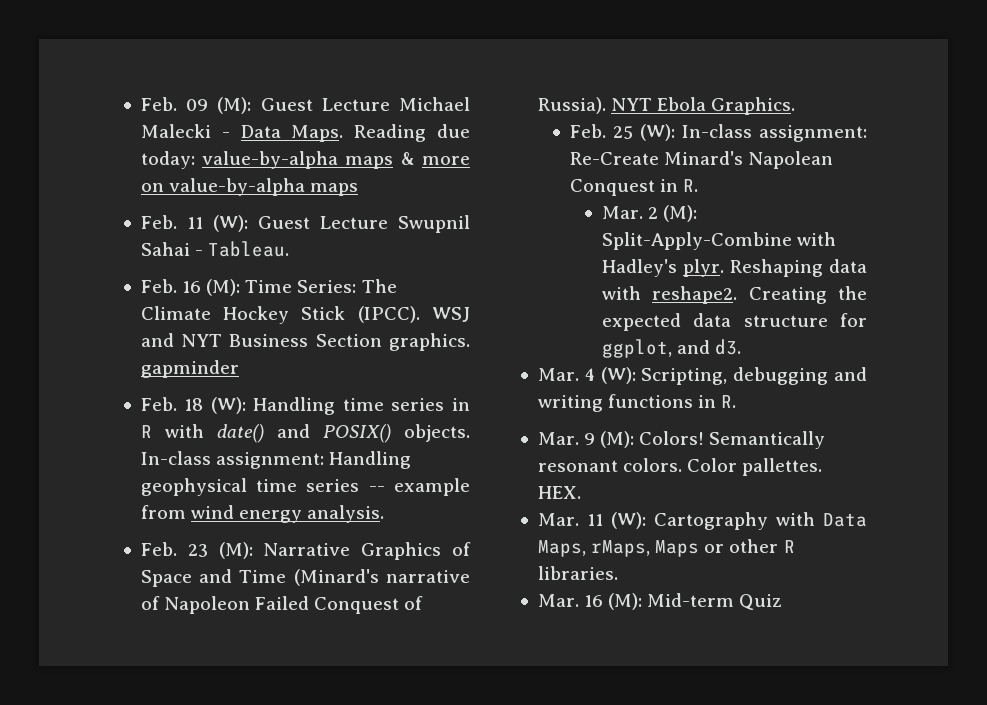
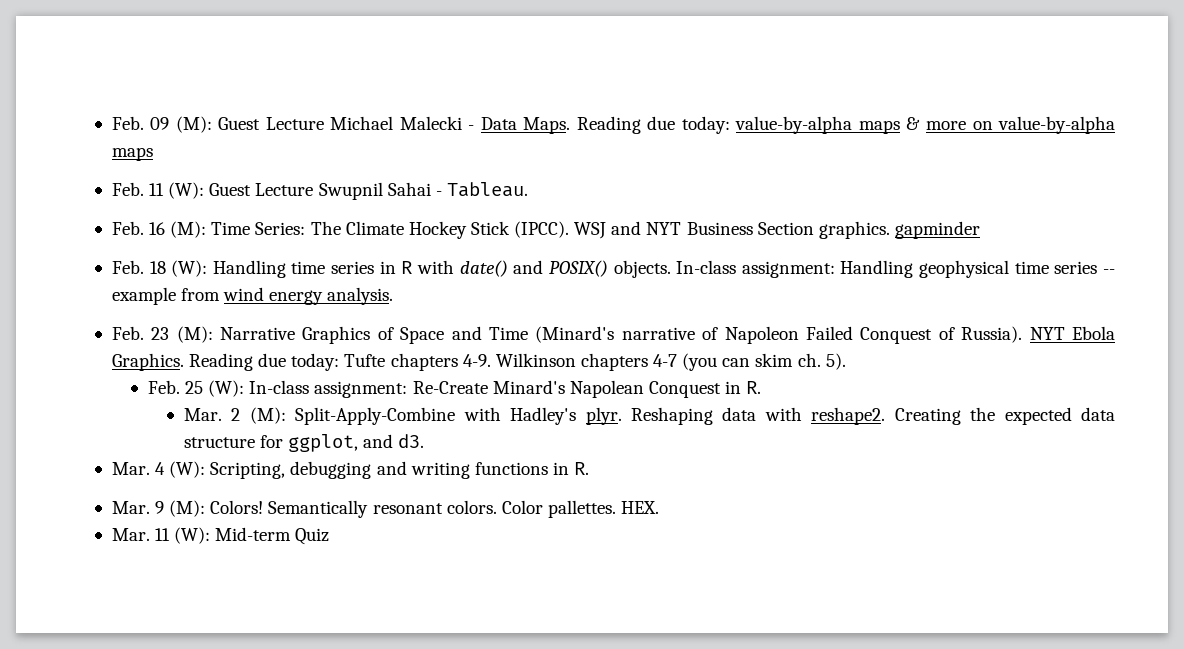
(796, 106) none -> [189,353,846,371] Reading due today: Tufte chapters 4-9. Wilkinson chapters 4-7 (you can skim ch. 5).
[653,512,867,530] [537,539,795,557] [537,566,618,580] [537,593,643,610] Cartography with Data Maps, rMaps, Maps or other R libraries. // Mar. 16 (M): -> (211, 535) none

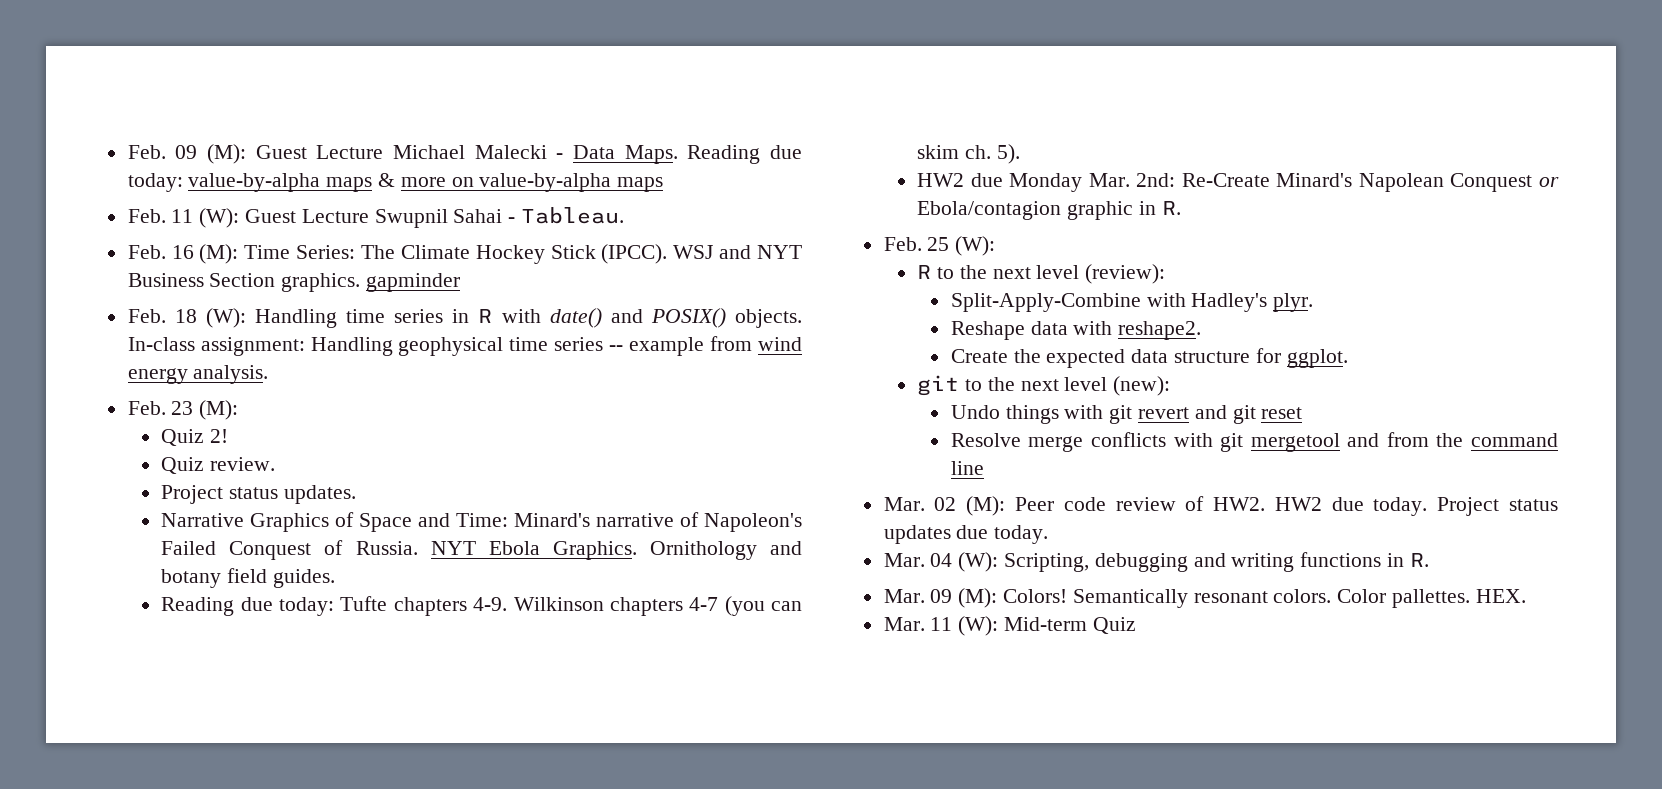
(213, 334) none -> [161,429,229,446] [161,457,276,474] [161,485,356,504] // Quiz 2! // Quiz review. // Project status updates. //
[489,326,615,343] Time (Minard's -> [456,513,591,527] Time: Minard's
[724,326,799,344] Napoleon -> [704,513,802,532] Napoleon's
[961,326,1023,343] Russia). -> [355,541,418,555] Russia.
(184, 362) none -> [649,541,802,560] [161,568,335,588] Ornithology and botany field guides. //
[147,380,408,398] Feb. 25 (W): In-class assignment: -> [917,173,1176,192] HW2 due Monday Mar. 2nd:
[725,381,762,394] [183,407,286,424] in R. // Mar. 2 (M): -> [1539,177,1559,187] [917,201,1181,220] [883,236,996,256] [917,264,1166,284] or Ebola/contagion graphic in R. // Feb. 25 (W): // R to the next level (review): //
[630,407,713,425] Reshaping -> [950,321,1025,340] // Reshape
[894,408,961,425] Creating -> [950,349,1008,363] // Create
[288,434,425,452] [111,462,166,475] ggplot, and d3. // Mar. 4 -> [1286,349,1348,368] [917,375,1171,396] [950,405,1303,424] [950,432,1558,452] [950,461,984,475] [883,496,1559,516] [883,525,1049,544] [883,553,953,567] ggplot. // git to the next level (new): // Undo things with git revert and git reset // Resolve merge conflicts with git mergetool and from the command line // Mar. 02 (M): Peer code review of HW2. HW2 due today. Project status updates due today. // Mar. 04
[155,501,165,514] 9 -> [930,589,953,603] 09

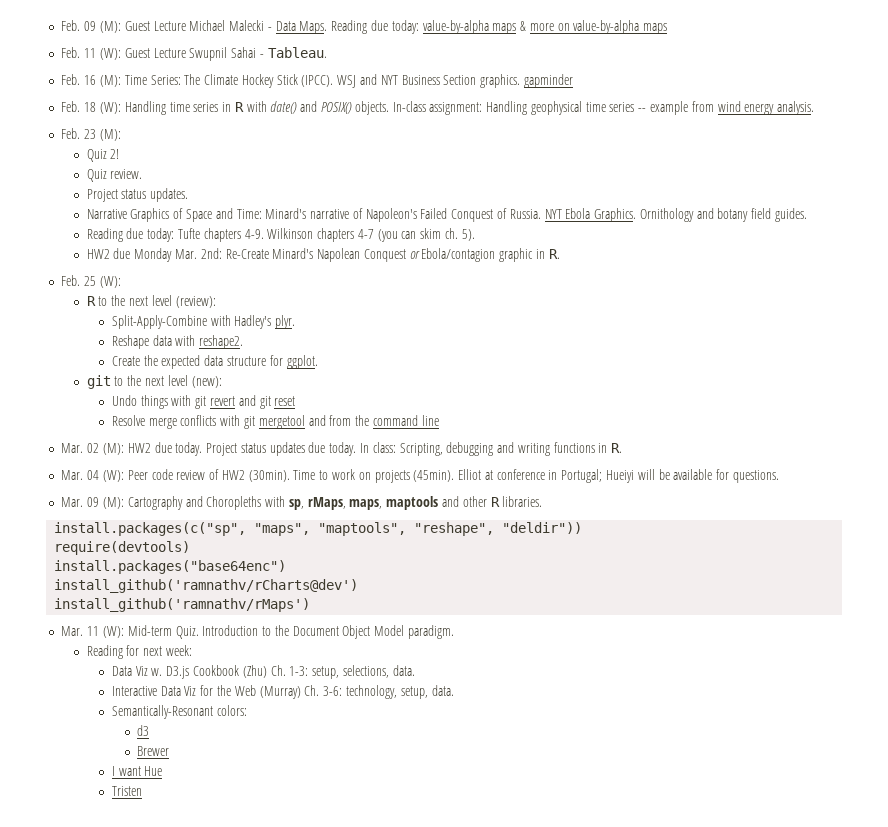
[1014,496,1266,511] Peer code review of HW2. -> (124, 449) none
[883,552,999,572] // Mar. 04 (W): -> [359,442,396,453] In class:
[930,588,1526,608] [883,616,1136,636] 09 (M): Colors! Semantically resonant colors. Color pallettes. HEX. // Mar. 11 (W): Mid-term Quiz -> [87,469,779,483] [61,496,543,510] [54,522,583,536] [54,541,191,555] [54,560,287,574] [54,579,359,593] [54,598,311,612] [61,625,454,639] [86,645,192,659] [111,665,415,679] [111,685,454,699] [111,705,247,719] [137,725,150,736] [137,746,170,756] [111,766,163,776] [111,786,142,796] 04 (W): Peer code review of HW2 (30min). Time to work on projects (45min). Elliot at conference in Portugal; Hueiyi will be available for questions. // Mar. 09 (M): Cartography and Choropleths with sp, rMaps, maps, maptools and other R libraries. // install.packages(c("sp", "maps", "maptools", "reshape", "deldir")) // require(devtools) // install.packages("base64enc") // install_github('ramnathv/rCharts@dev') // install_github('ramnathv/rMaps') // Mar. 11 (W): Mid-term Quiz. Introduction to the Document Object Model paradigm. // Reading for next week: // Data Viz w. D3.js Cookbook (Zhu) Ch. 1-3: setup, selections, data. // Interactive Data Viz for the Web (Murray) Ch. 3-6: technology, setup, data. // Semantically-Resonant colors: // d3 // Brewer // I want Hue // Tristen

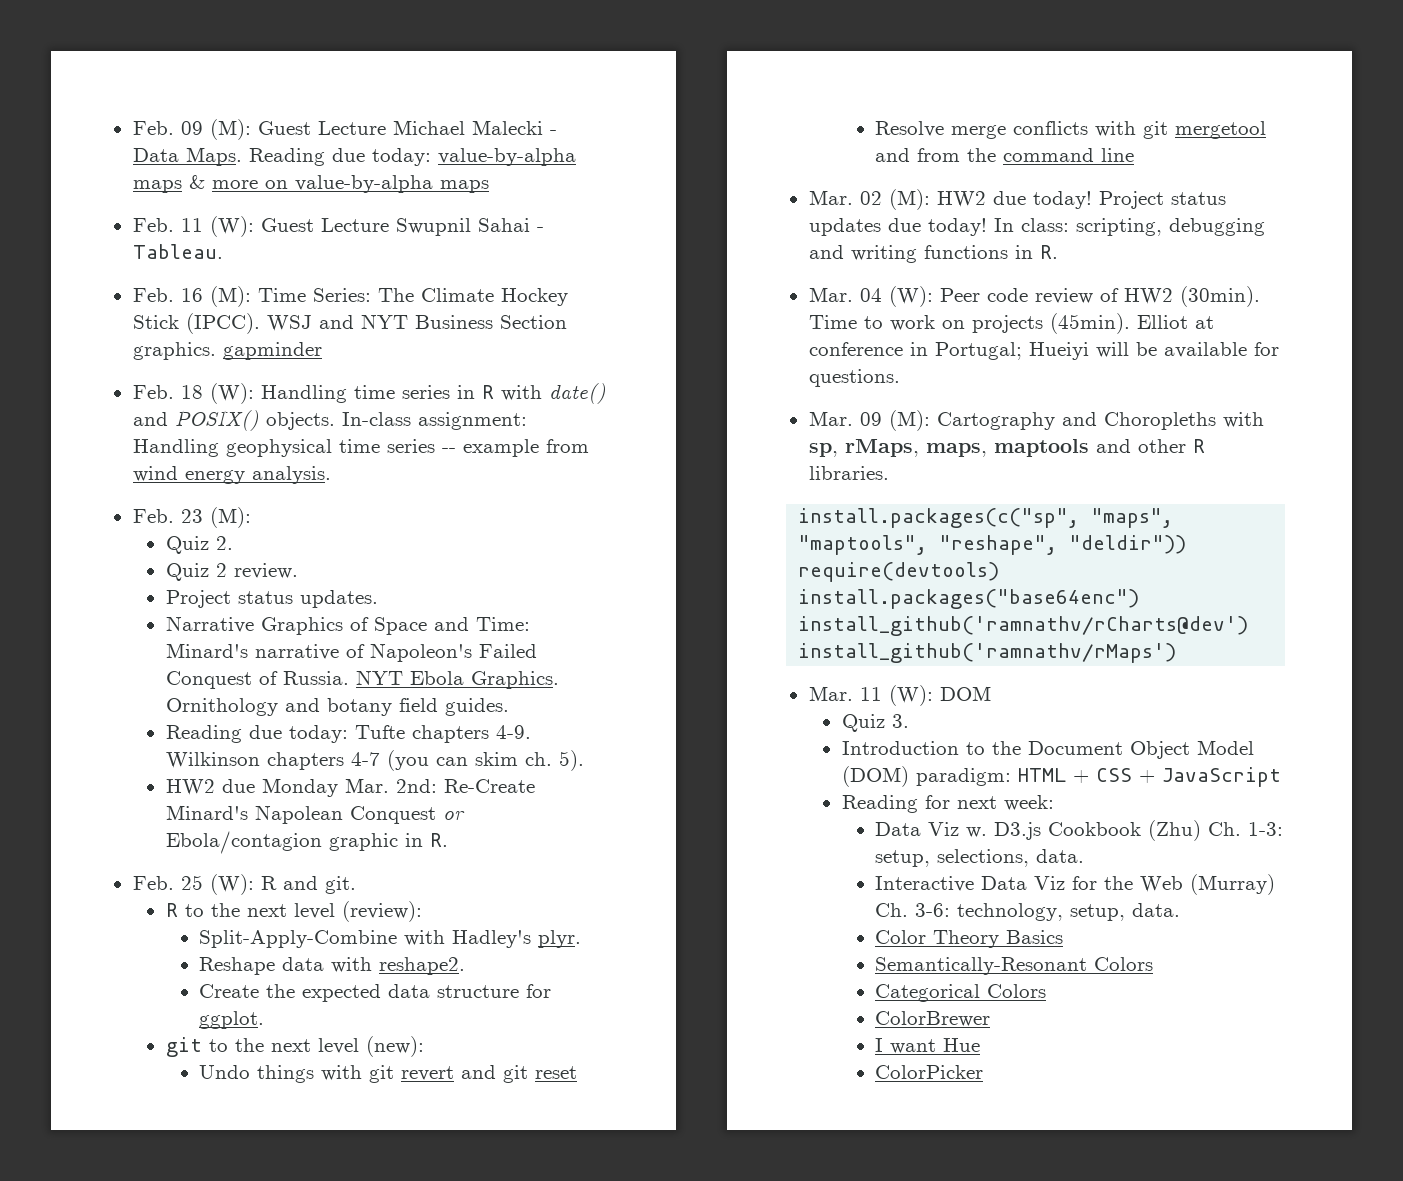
[110,149,120,159] [86,169,107,182] 2! // Quiz -> [215,536,233,550] [165,563,227,581] 2. // Quiz 2
(121, 282) none -> [260,876,356,894] R and git.
[175,442,203,456] today. -> [1032,191,1092,209] today!
[329,442,357,456] today. -> [927,218,987,236] today!
[399,443,443,456] Scripting, -> [1075,218,1162,236] scripting,
[127,625,199,639] Mid-term Quiz. -> [939,686,991,701] [841,714,909,732] DOM // Quiz 3. //
[407,625,454,639] paradigm. -> [841,766,1281,787] (DOM) paradigm: HTML + CSS + JavaScript
[111,705,247,719] [137,725,150,736] [137,746,170,756] Semantically-Resonant colors: // d3 // Brewer -> [875,930,1064,948] [875,957,1154,975] [875,984,1047,1002] [875,1011,991,1027] Color Theory Basics // Semantically-Resonant Colors // Categorical Colors // ColorBrewer
[111,786,142,796] Tristen -> [875,1065,984,1079] ColorPicker

